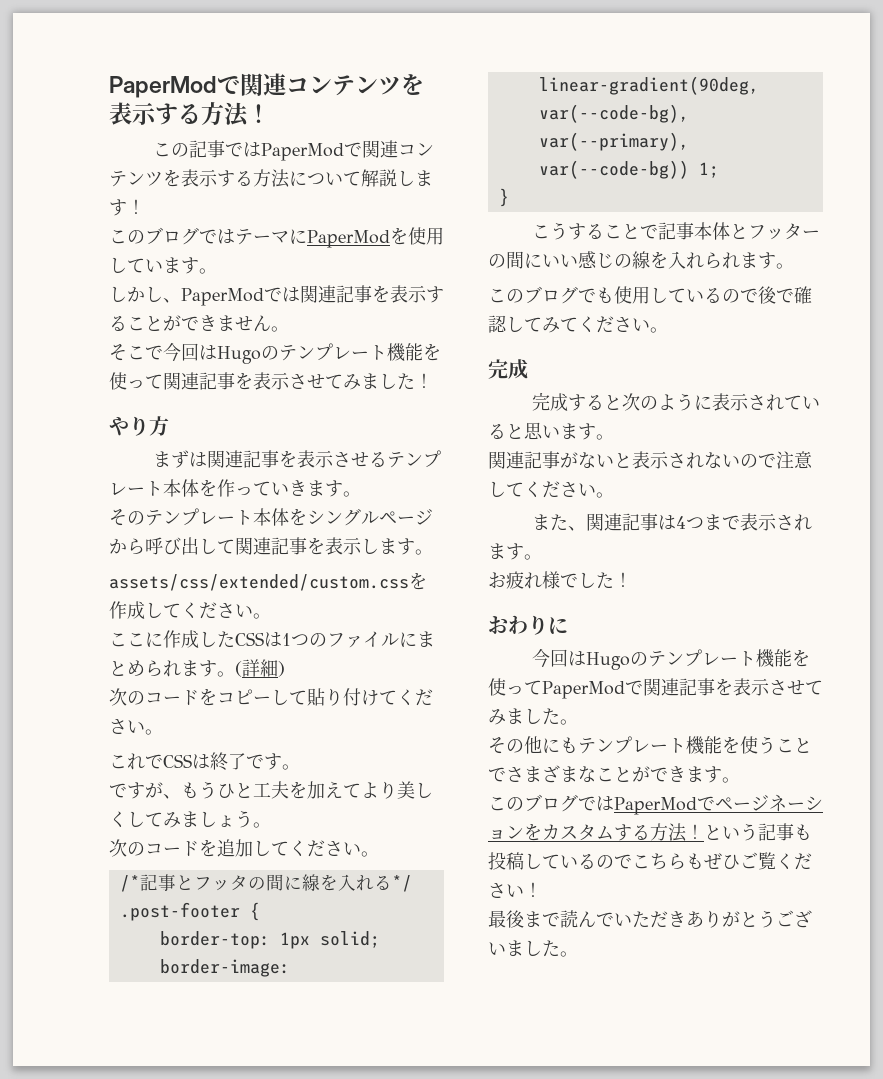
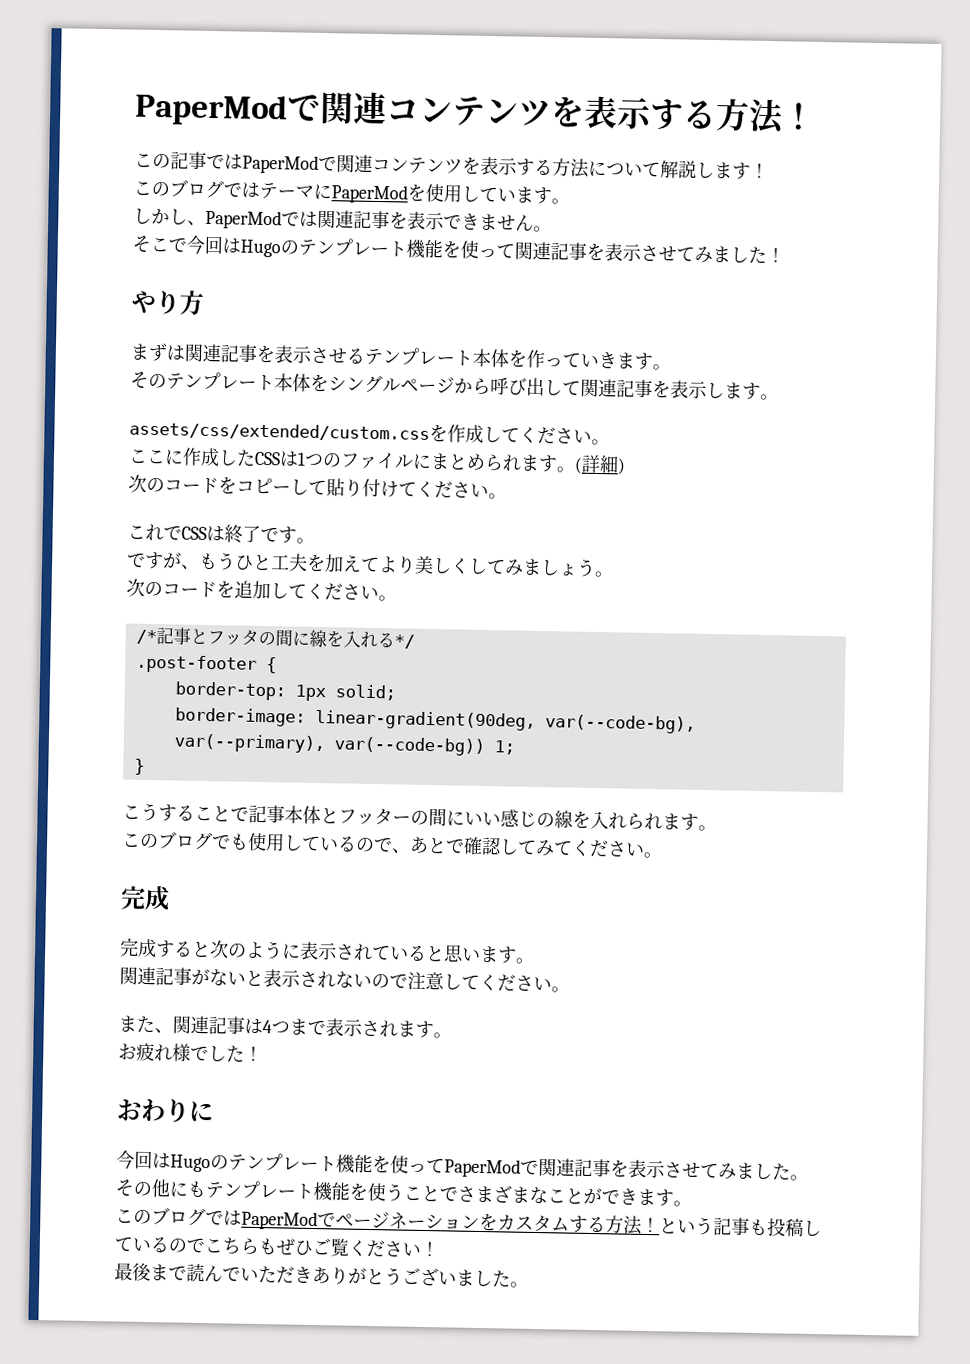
[426,286,444,303] [109,315,181,331] することが -> (445, 221) none
[758,286,777,304] 後 -> [391,836,447,854] 、あと

